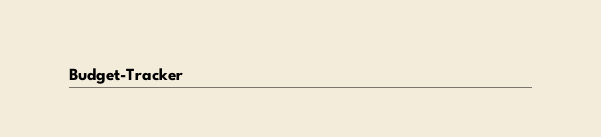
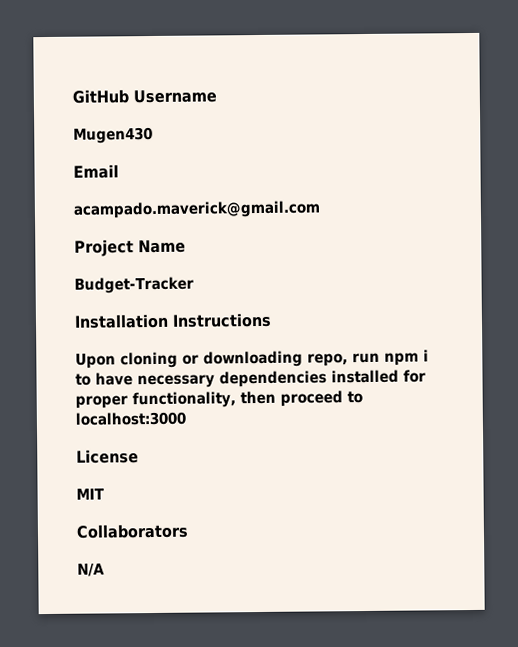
[69,68,183,84] Budget-Tracker -> [72,89,217,104] [73,126,153,144] [73,164,119,179] [73,200,320,219] [74,239,186,257] [74,276,194,294] [74,312,272,329] [75,349,429,369] [75,369,426,389] [75,390,363,409] [75,411,186,426] [76,449,139,464] [76,488,105,500] [76,523,189,539] [77,563,105,577] GitHub Username // Mugen430 // Email // acampado.maverick@gmail.com // Project Name // Budget-Tracker // Installation Instructions // Upon cloning or downloading repo, run npm i to have necessary dependencies installed for proper functionality, then proceed to localhost:3000 // License // MIT // Collaborators // N/A

